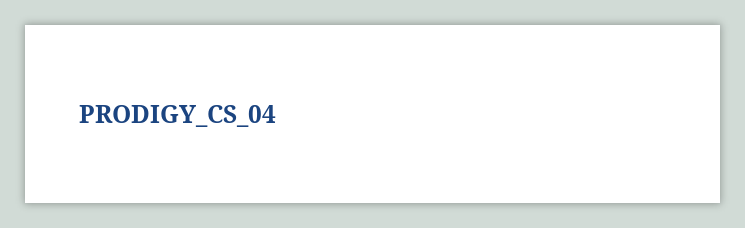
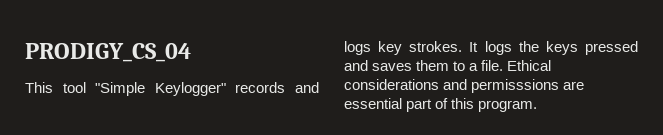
(276, 116) none -> [25,82,319,96] [344,41,638,55] [344,60,552,71] [344,79,585,93] [344,98,538,112] // This tool "Simple Keylogger" records and logs key strokes. It logs the keys pressed and saves them to a file. Ethical considerations and permisssions are essential part of this program.

